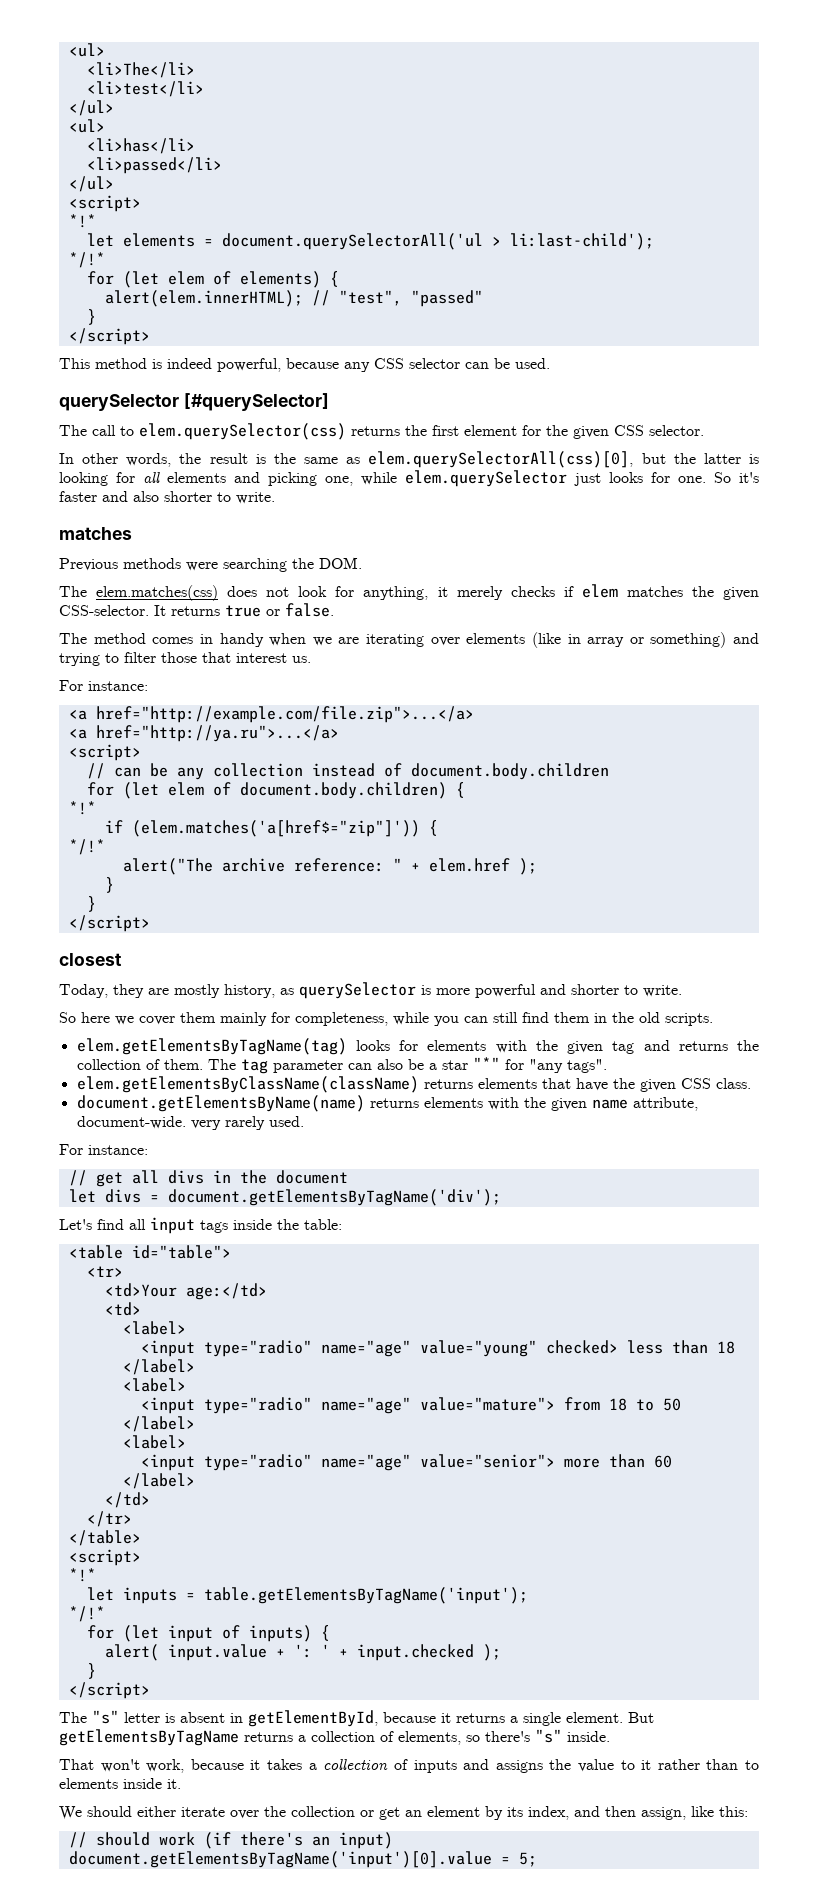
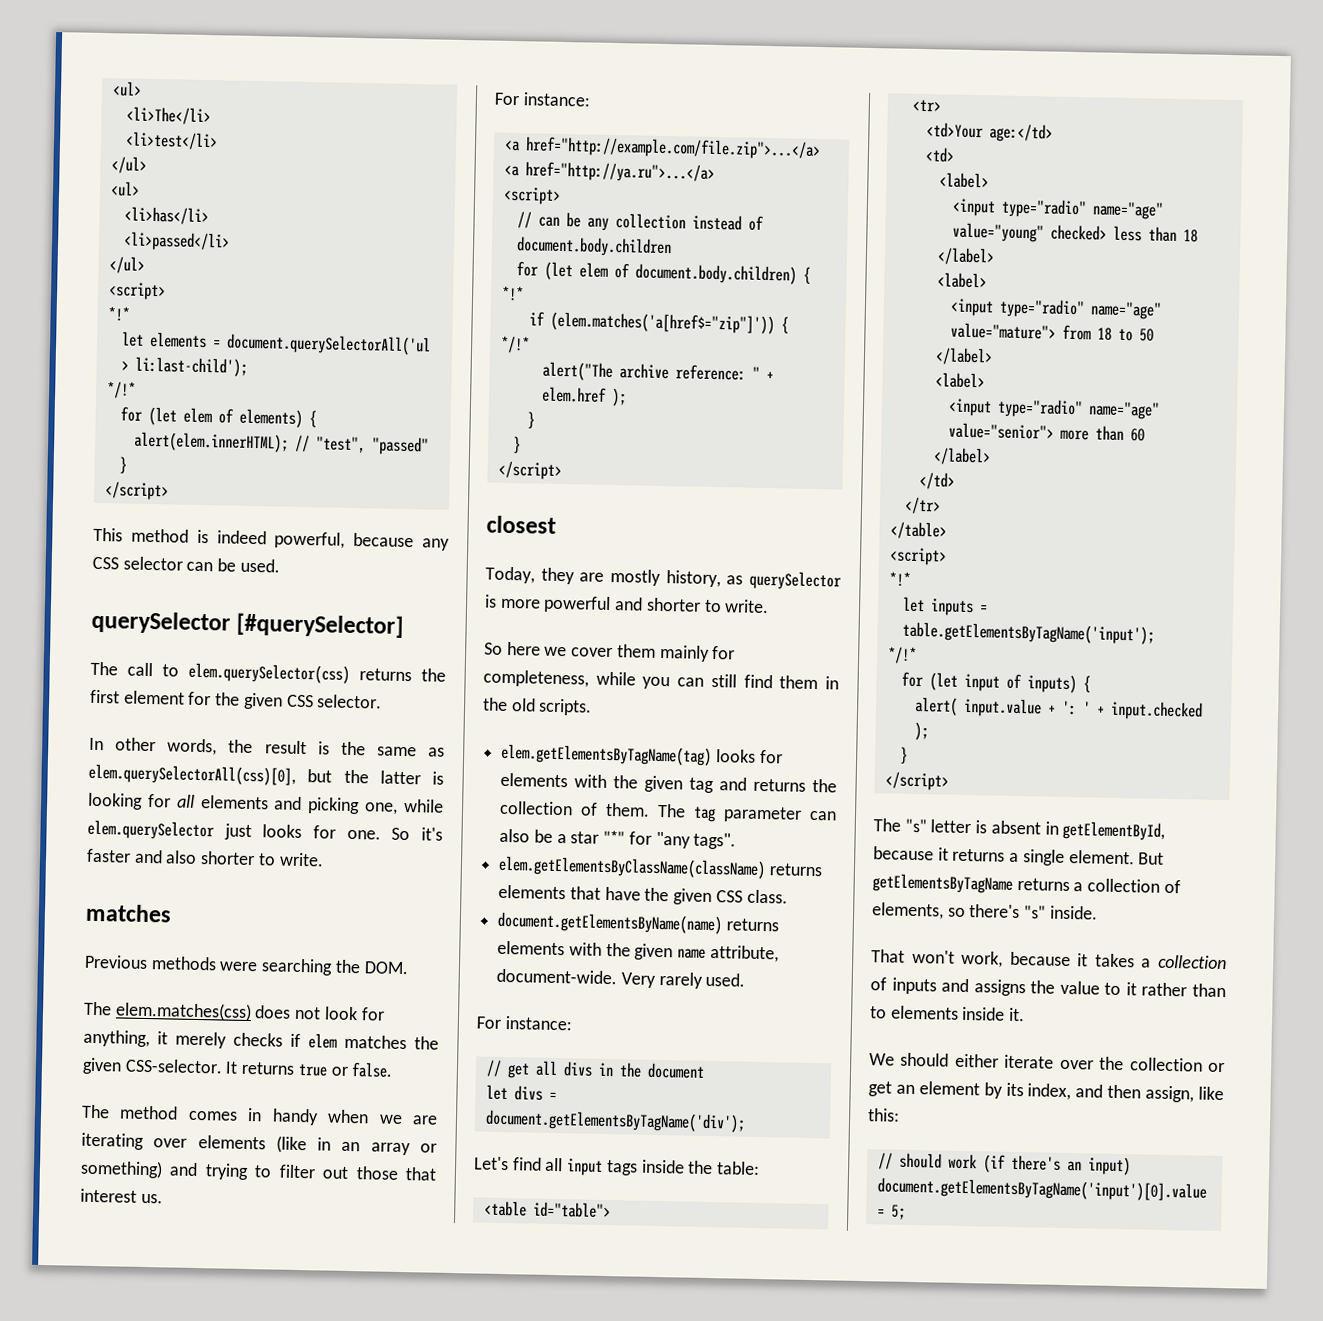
(581, 639) none -> [341,1141,361,1152] an
(156, 657) none -> [322,1166,350,1179] out
[190,1120,221,1130] very -> [620,972,656,988] Very

